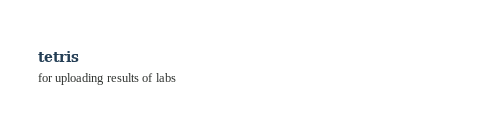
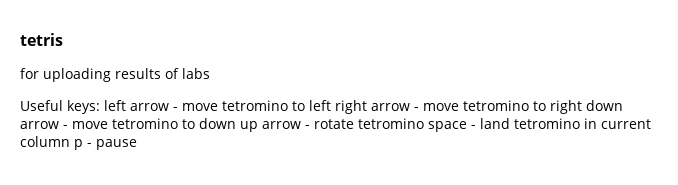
(176, 77) none -> [20,100,623,114] [20,118,651,132] [20,136,137,150] // Useful keys: left arrow - move tetromino to left right arrow - move tetromino to right down arrow - move tetromino to down up arrow - rotate tetromino space - land tetromino in current column p - pause

